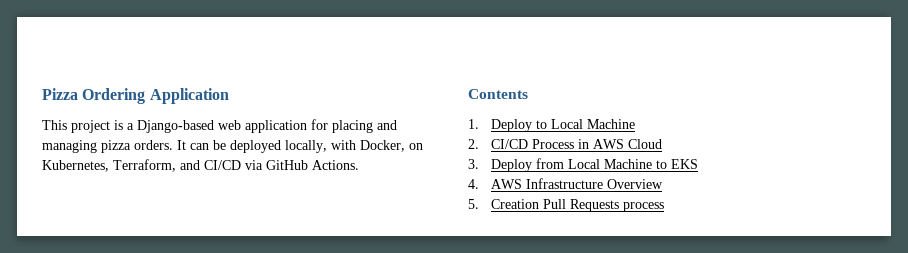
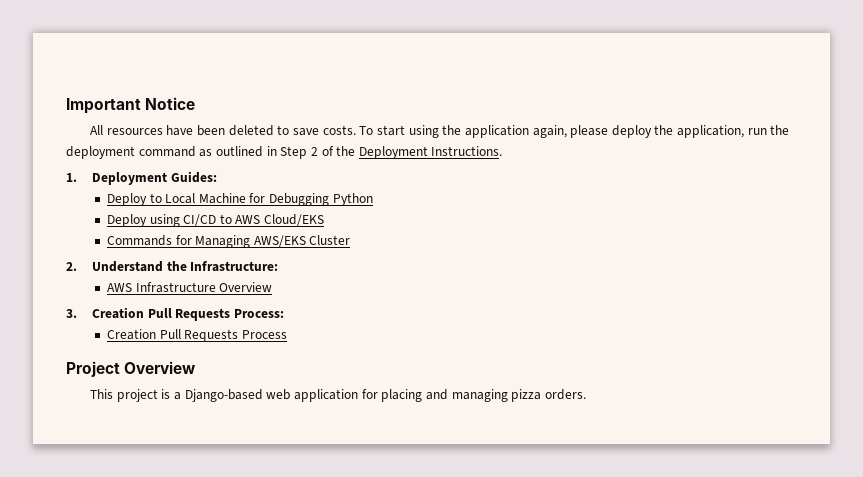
[42,88,229,104] Pizza Ordering Application -> [66,97,196,114] [90,125,790,138] [66,146,503,159] [66,171,217,185] [106,193,373,206] [106,214,325,227] [106,235,351,248] [66,261,279,272] [106,282,273,293] [66,307,284,321] [106,329,287,342] [66,361,196,377] Important Notice // All resources have been deleted to save costs. To start using the application again, please deploy the application, run the deployment command as outlined in Step 2 of the Deployment Instructions. // 1. Deployment Guides: // Deploy to Local Machine for Debugging Python // Deploy using CI/CD to AWS Cloud/EKS // Commands for Managing AWS/EKS Cluster // 2. Understand the Infrastructure: // AWS Infrastructure Overview // 3. Creation Pull Requests Process: // Creation Pull Requests Process // Project Overview
[177,140,423,153] [42,159,359,172] [468,89,528,99] [468,119,636,132] [468,139,663,149] [468,158,699,172] [468,178,664,189] [468,199,665,212] It can be deployed locally, with Docker, on Kubernetes, Terraform, and CI/CD via GitHub Actions. // Contents // 1. Deploy to Local Machine // 2. CI/CD Process in AWS Cloud // 3. Deploy from Local Machine to EKS // 4. AWS Infrastructure Overview // 5. Creation Pull Requests process -> (586, 394) none

